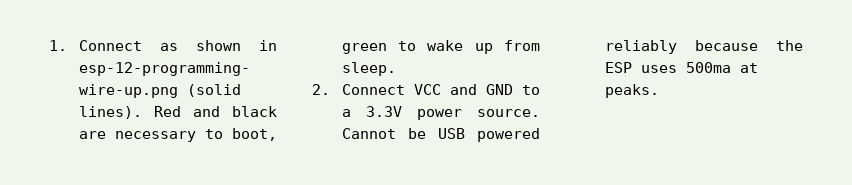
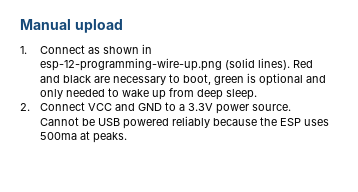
(49, 45) none -> [20,19,123,33] Manual upload //
(387, 48) none -> [246,73,326,86] [39,89,105,99] is optional and only needed
(540, 45) none -> [196,89,223,100] deep

